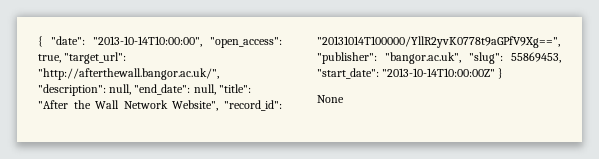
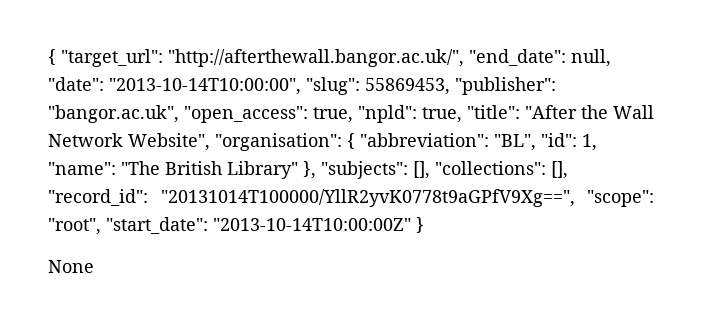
[38,36,282,48] [38,52,127,64] [38,68,219,80] [38,84,216,96] { "date": "2013-10-14T10:00:00", "open_access": true, "target_url": "http://afterthewall.bangor.ac.uk/", "description": null, "end_date": null, -> [48,49,611,67] [48,77,556,95] [48,105,462,123] { "target_url": "http://afterthewall.bangor.ac.uk/", "end_date": null, "date": "2013-10-14T10:00:00", "slug": 55869453, "publisher": "bangor.ac.uk", "open_access": true, "npld": true,
[223,100,282,111] [317,36,560,48] [317,52,561,64] "record_id": "20131014T100000/YllR2yvK0778t9aGPfV9Xg==", "publisher": "bangor.ac.uk", "slug": 55869453, -> [215,133,597,151] [48,161,568,179] [48,189,654,207] [48,218,101,235] "organisation": { "abbreviation": "BL", "id": 1, "name": "The British Library" }, "subjects": [], "collections": [], "record_id": "20131014T100000/YllR2yvK0778t9aGPfV9Xg==", "scope": "root",

